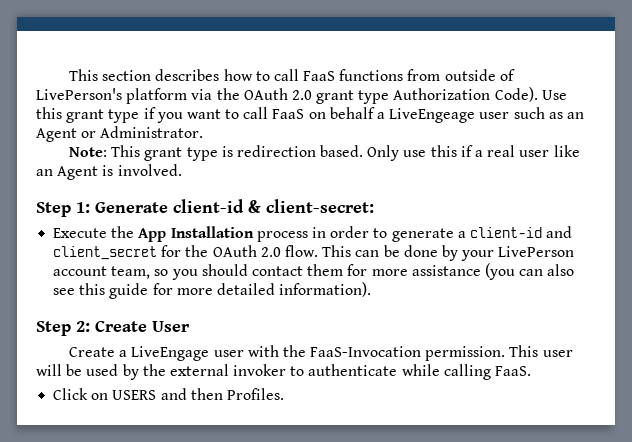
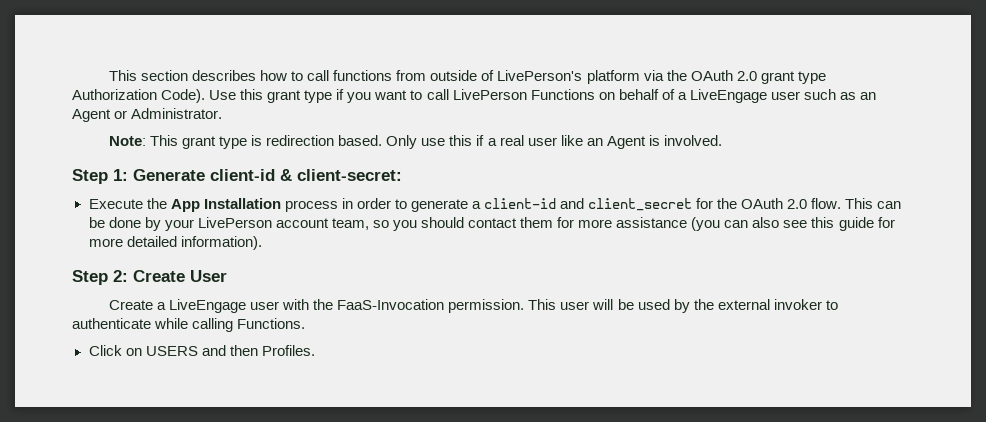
[303,71,336,81] FaaS -> (330, 75) none
[272,107,476,123] FaaS on behalf a LiveEngeage -> [452,89,767,103] LivePerson Functions on behalf of a LiveEngage
[495,366,532,376] FaaS. -> [237,318,306,329] Functions.

